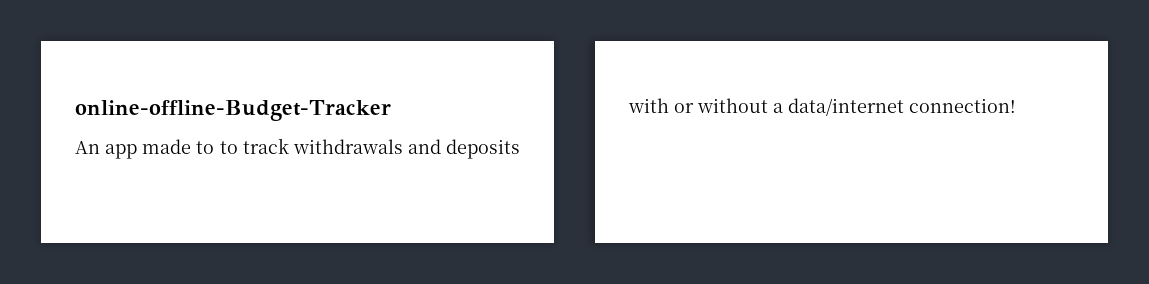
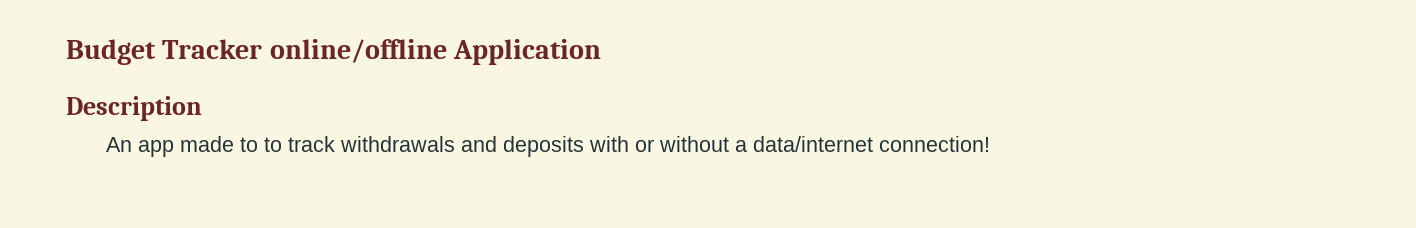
[75,100,391,121] online-offline-Budget-Tracker -> [66,39,602,65] [66,96,202,121] Budget Tracker online/offline Application // Description

